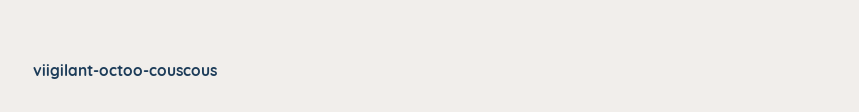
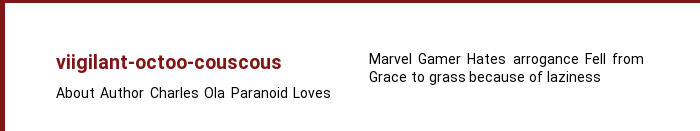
(217, 71) none -> [56,87,331,98] [369,53,644,67] [369,71,601,85] // About Author Charles Ola Paranoid Loves Marvel Gamer Hates arrogance Fell from Grace to grass because of laziness

